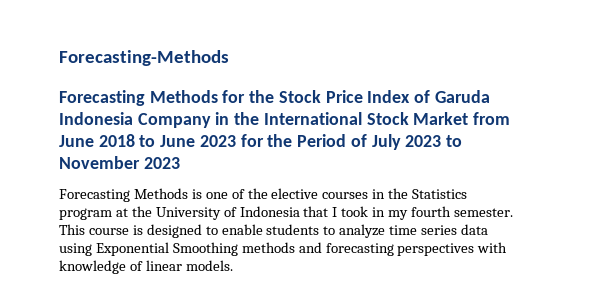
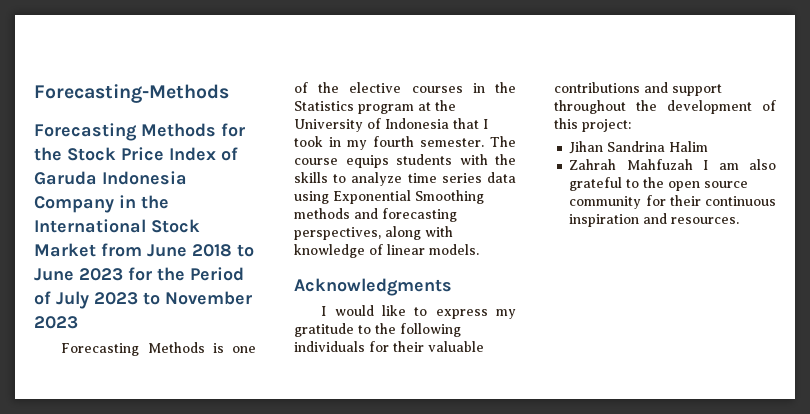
[59,224,320,238] This course is designed to enable students -> [490,136,516,147] [294,154,516,168] [294,172,328,183] The course equips students with the skills
[397,243,475,256] perspectives -> [294,226,421,240] perspectives, along
(233, 265) none -> [294,278,452,296] [321,305,516,319] [294,323,461,337] [294,341,484,352] [554,82,722,96] [554,100,776,114] [554,118,631,132] [569,141,709,154] [569,159,776,170] [569,177,749,191] [569,195,776,209] [569,213,740,227] // Acknowledgments // I would like to express my gratitude to the following individuals for their valuable contributions and support throughout the development of this project: // Jihan Sandrina Halim // Zahrah Mahfuzah I am also grateful to the open source community for their continuous inspiration and resources.

